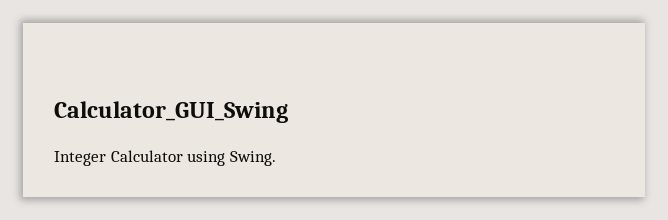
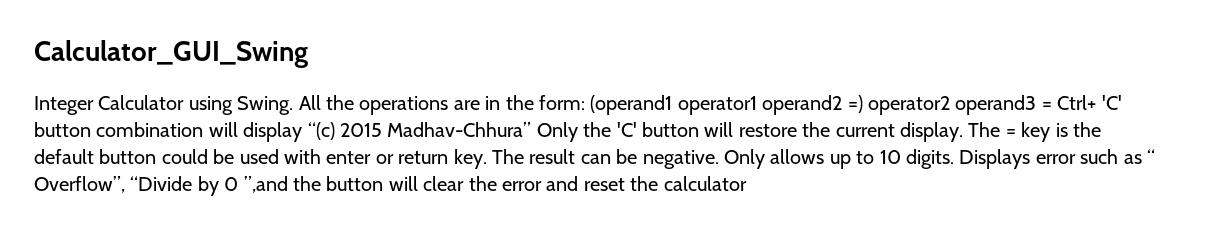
(276, 158) none -> [298,95,1122,115] [34,122,1101,142] [34,149,1155,169] [34,176,747,196] All the operations are in the form: (operand1 operator1 operand2 =) operator2 operand3 = Ctrl+ 'C' button combination will display “(c) 2015 Madhav-Chhura” Only the 'C' button will restore the current display. The = key is the default button could be used with enter or return key. The result can be negative. Only allows up to 10 digits. Displays error such as “ Overflow”, “Divide by 0 ”,and the button will clear the error and reset the calculator

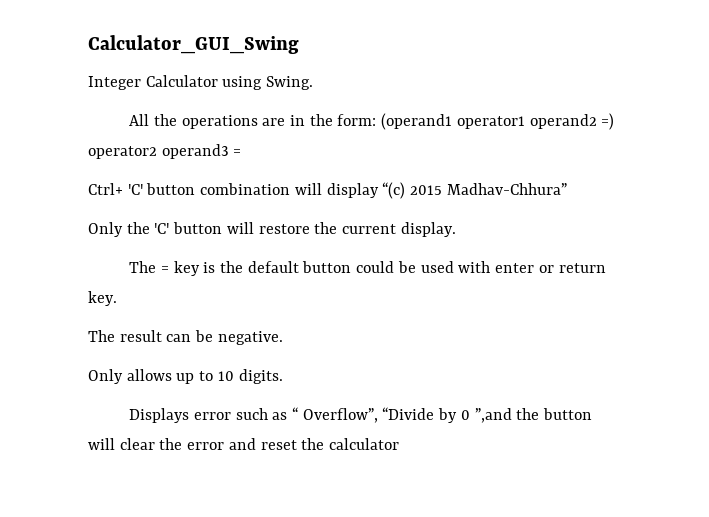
(294, 105) none -> (314, 83) //
(1052, 106) none -> (242, 152) //
(532, 129) none -> (567, 189) //
(963, 132) none -> (456, 229) //
(487, 159) none -> (117, 298) //
(719, 159) none -> (283, 338) //
(954, 159) none -> (283, 376) //

